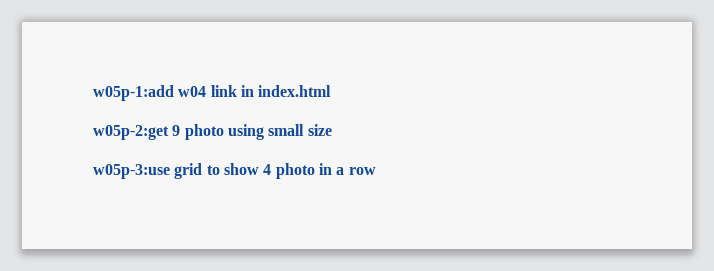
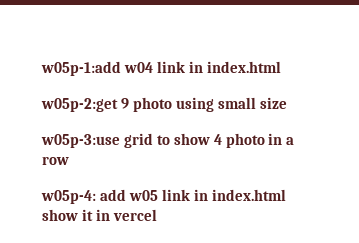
(376, 171) none -> [41,189,286,204] [42,209,157,221] // w05p-4: add w05 link in index.html show it in vercel

